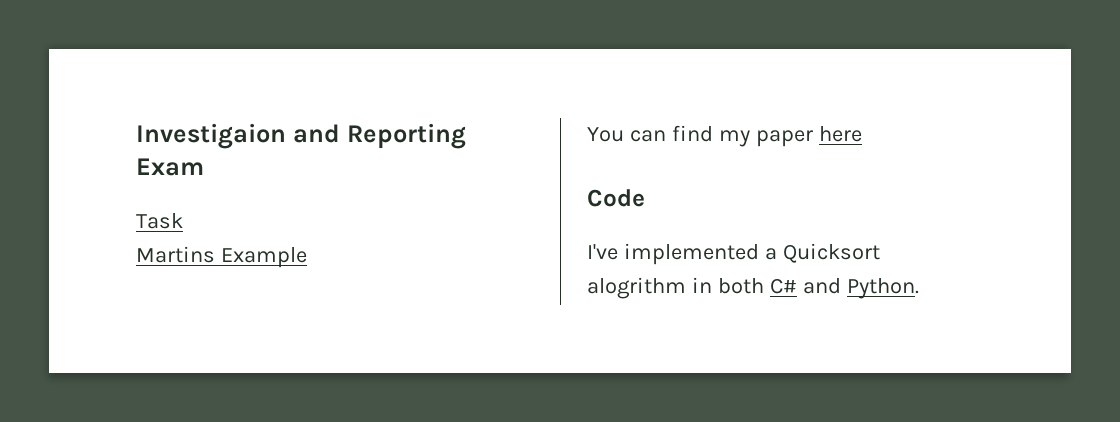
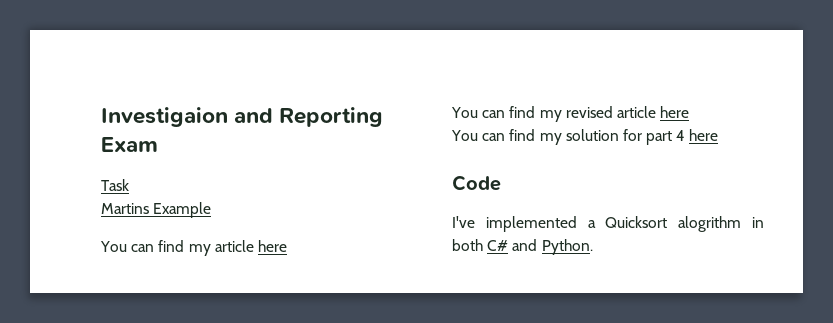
[755,130,813,147] paper -> [214,240,287,252] [451,106,690,122] [451,129,686,145] article here // You can find my revised article here // You can find my solution for part 4

